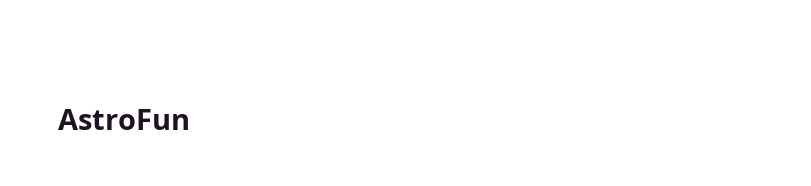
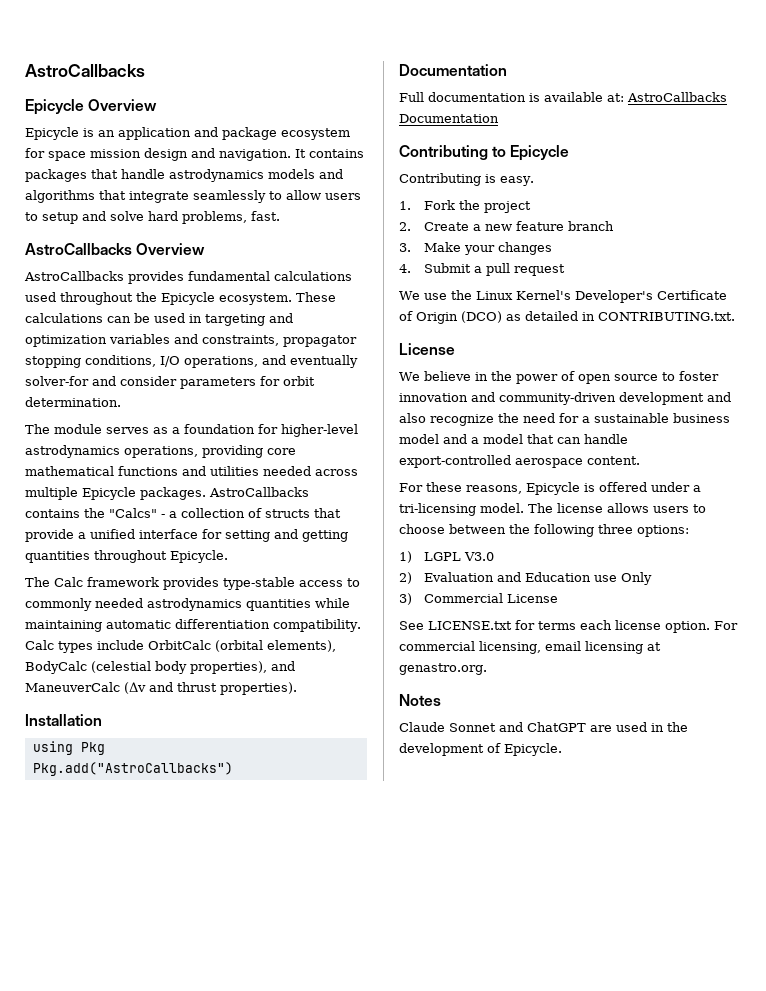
[58,109,190,130] AstroFun -> [25,64,145,77] [25,99,158,115] [25,127,350,140] [25,148,364,161] [25,169,343,182] [25,190,361,203] [25,211,280,224] [25,243,206,255] [24,271,352,284] [25,292,336,305] [25,313,293,326] [25,334,357,347] [25,355,358,368] [25,376,315,389] [25,397,121,407] [25,424,358,437] [25,445,296,458] [25,466,358,476] [25,487,309,500] [25,508,341,518] [25,529,348,542] [25,550,228,563] [25,577,360,590] [25,598,350,611] [25,619,361,632] [25,640,336,653] [25,661,295,674] [25,682,297,695] [25,714,102,726] [32,741,105,755] [32,762,233,776] [399,64,507,76] [399,92,727,102] [399,114,499,123] [399,145,570,161] [399,173,534,186] [399,200,531,213] [399,221,614,231] [399,242,552,255] [399,263,565,276] [399,290,727,303] [399,311,735,324] [399,343,455,355] [399,371,719,384] [399,392,731,405] [399,413,730,426] [399,434,628,444] [399,455,640,468] [399,482,701,495] [399,503,706,516] [399,524,689,537] [399,551,494,563] [399,572,652,585] [399,593,558,605] [399,620,738,633] [399,641,661,654] [399,663,487,675] [399,694,441,706] [399,722,688,732] [399,743,562,756] AstroCallbacks // Epicycle Overview // Epicycle is an application and package ecosystem for space mission design and navigation. It contains packages that handle astrodynamics models and algorithms that integrate seamlessly to allow users to setup and solve hard problems, fast. // AstroCallbacks Overview // AstroCallbacks provides fundamental calculations used throughout the Epicycle ecosystem. These calculations can be used in targeting and optimization variables and constraints, propagator stopping conditions, I/O operations, and eventually solver-for and consider parameters for orbit determination. // The module serves as a foundation for higher-level astrodynamics operations, providing core mathematical functions and utilities needed across multiple Epicycle packages. AstroCallbacks contains the "Calcs" - a collection of structs that provide a unified interface for setting and getting quantities throughout Epicycle. // The Calc framework provides type-stable access to commonly needed astrodynamics quantities while maintaining automatic differentiation compatibility. Calc types include OrbitCalc (orbital elements), BodyCalc (celestial body properties), and ManeuverCalc (Δv and thrust properties). // Installation // using Pkg // Pkg.add("AstroCallbacks") // Documentation // Full documentation is available at: AstroCallbacks Documentation // Contributing to Epicycle // Contributing is easy. // 1. Fork the project // 2. Create a new feature branch // 3. Make your changes // 4. Submit a pull request // We use the Linux Kernel's Developer's Certificate of Origin (DCO) as detailed in CONTRIBUTING.txt. // License // We believe in the power of open source to foster innovation and community-driven development and also recognize the need for a sustainable business model and a model that can handle export-controlled aerospace content. // For these reasons, Epicycle is offered under a tri-licensing model. The license allows users to choose between the following three options: // 1) LGPL V3.0 // 2) Evaluation and Education use Only // 3) Commercial License // See LICENSE.txt for terms each license option. For commercial licensing, email licensing at genastro.org. // Notes // Claude Sonnet and ChatGPT are used in the development of Epicycle.

